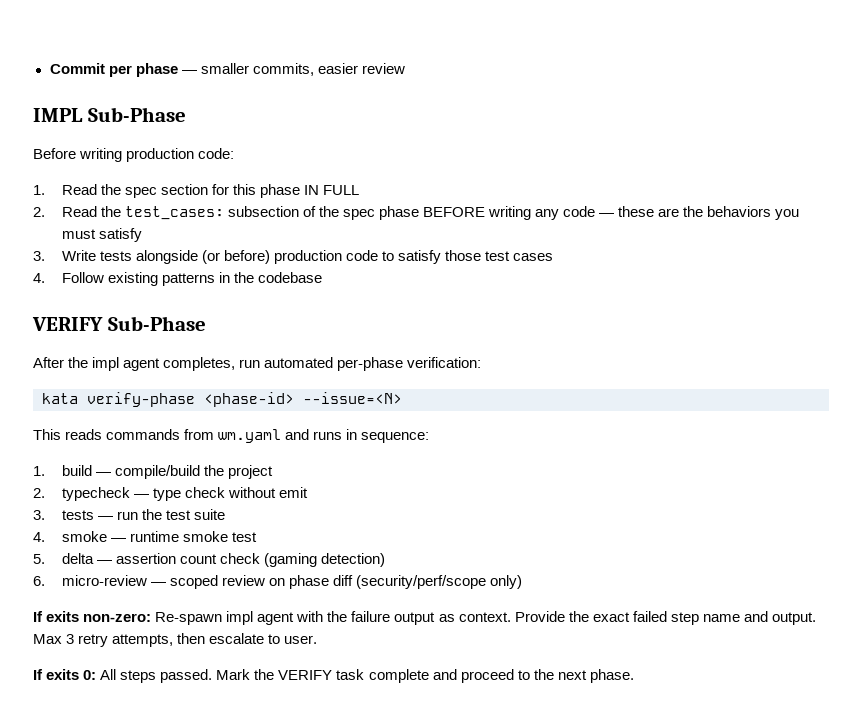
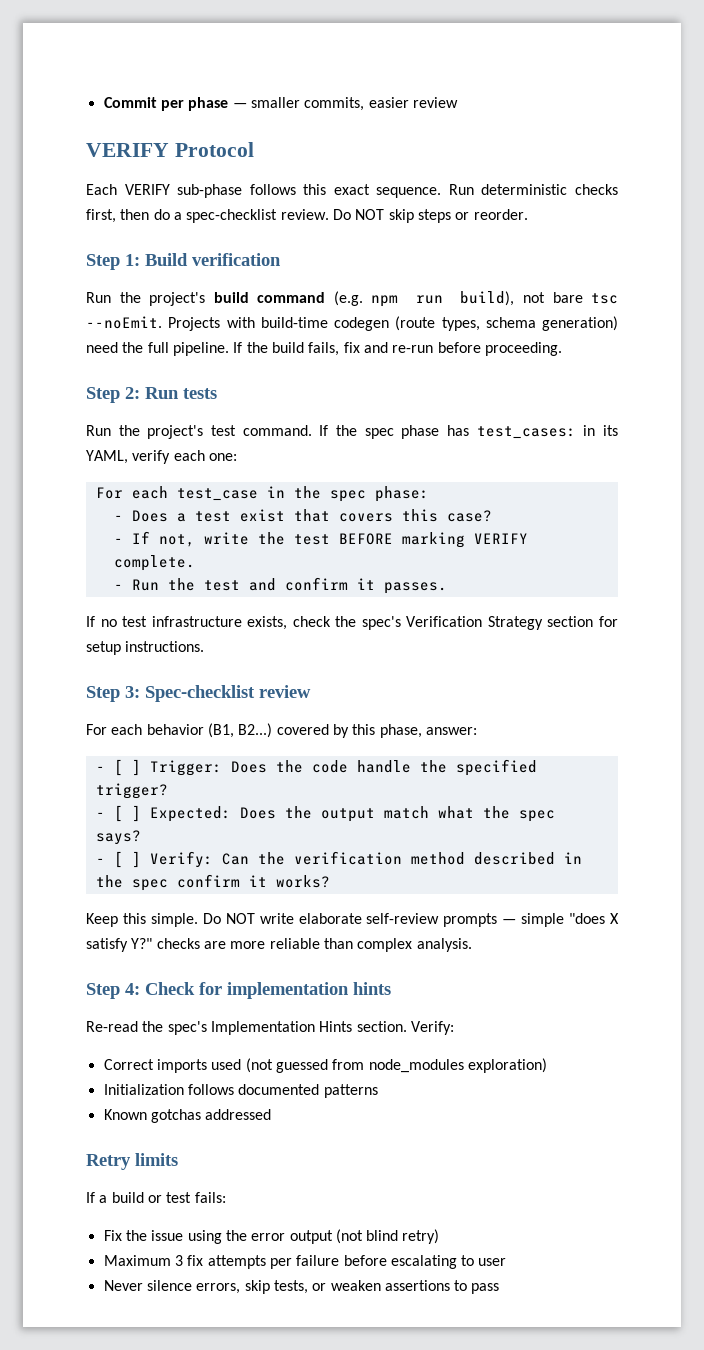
[33,107,186,122] [33,148,235,162] [33,184,359,198] [33,206,800,220] [61,228,142,242] [33,250,554,264] [33,272,322,286] [32,316,206,331] [33,357,482,371] [42,392,402,407] [33,429,430,443] [33,465,273,479] [33,487,308,501] [33,509,225,520] [33,531,257,542] [33,553,385,567] [33,575,522,589] [33,611,816,625] [33,633,318,647] [33,669,634,683] IMPL Sub-Phase // Before writing production code: // 1. Read the spec section for this phase IN FULL // 2. Read the test_cases: subsection of the spec phase BEFORE writing any code — these are the behaviors you must satisfy // 3. Write tests alongside (or before) production code to satisfy those test cases // 4. Follow existing patterns in the codebase // VERIFY Sub-Phase // After the impl agent completes, run automated per-phase verification: // kata verify-phase <phase-id> --issue=<N> // This reads commands from wm.yaml and runs in sequence: // 1. build — compile/build the project // 2. typecheck — type check without emit // 3. tests — run the test suite // 4. smoke — runtime smoke test // 5. delta — assertion count check (gaming detection) // 6. micro-review — scoped review on phase diff (security/perf/scope only) // If exits non-zero: Re-spawn impl agent with the failure output as context. Provide the exact failed step name and output. Max 3 retry attempts, then escalate to user. // If exits 0: All steps passed. Mark the VERIFY task complete and proceed to the next phase. -> [86,142,254,157] [86,184,618,198] [86,209,528,223] [86,253,281,270] [86,291,618,307] [86,316,618,331] [86,342,562,356] [86,387,217,403] [86,425,619,439] [86,450,237,464] [95,486,429,502] [113,509,492,522] [113,531,528,548] [113,555,195,571] [113,577,447,594] [86,616,619,630] [86,641,205,655] [86,685,311,702] [86,723,477,738] [95,759,537,776] [95,783,168,799] [95,805,555,822] [95,830,141,845] [95,851,582,868] [95,874,330,891] [86,913,620,927] [86,938,472,952] [86,982,391,999] [86,1021,454,1035] [103,1058,547,1073] [103,1084,378,1098] [103,1109,272,1123] [86,1153,178,1170] [86,1192,226,1203] [103,1229,440,1244] [103,1255,507,1269] [103,1280,500,1294] VERIFY Protocol // Each VERIFY sub-phase follows this exact sequence. Run deterministic checks first, then do a spec-checklist review. Do NOT skip steps or reorder. // Step 1: Build verification // Run the project's build command (e.g. npm run build), not bare tsc --noEmit. Projects with build-time codegen (route types, schema generation) need the full pipeline. If the build fails, fix and re-run before proceeding. // Step 2: Run tests // Run the project's test command. If the spec phase has test_cases: in its YAML, verify each one: // For each test_case in the spec phase: // - Does a test exist that covers this case? // - If not, write the test BEFORE marking VERIFY complete. // - Run the test and confirm it passes. // If no test infrastructure exists, check the spec's Verification Strategy section for setup instructions. // Step 3: Spec-checklist review // For each behavior (B1, B2...) covered by this phase, answer: // - [ ] Trigger: Does the code handle the specified trigger? // - [ ] Expected: Does the output match what the spec says? // - [ ] Verify: Can the verification method described in the spec confirm it works? // Keep this simple. Do NOT write elaborate self-review prompts — simple "does X satisfy Y?" checks are more reliable than complex analysis. // Step 4: Check for implementation hints // Re-read the spec's Implementation Hints section. Verify: // Correct imports used (not guessed from node_modules exploration) // Initialization follows documented patterns // Known gotchas addressed // Retry limits // If a build or test fails: // Fix the issue using the error output (not blind retry) // Maximum 3 fix attempts per failure before escalating to user // Never silence errors, skip tests, or weaken assertions to pass

